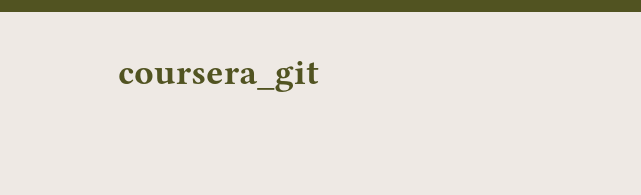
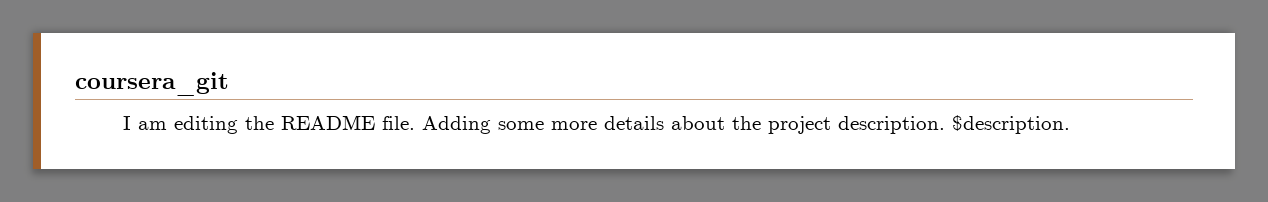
(319, 76) none -> [122,115,1070,134] // I am editing the README file. Adding some more details about the project description. $description.

